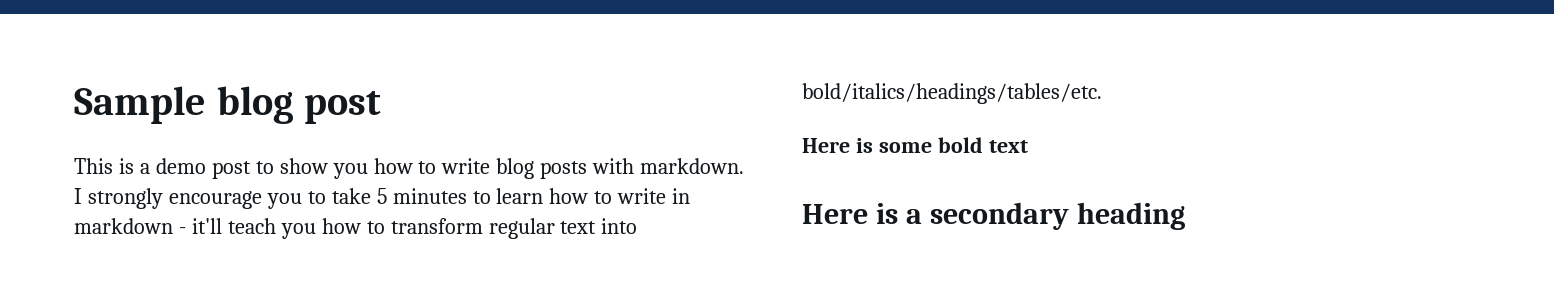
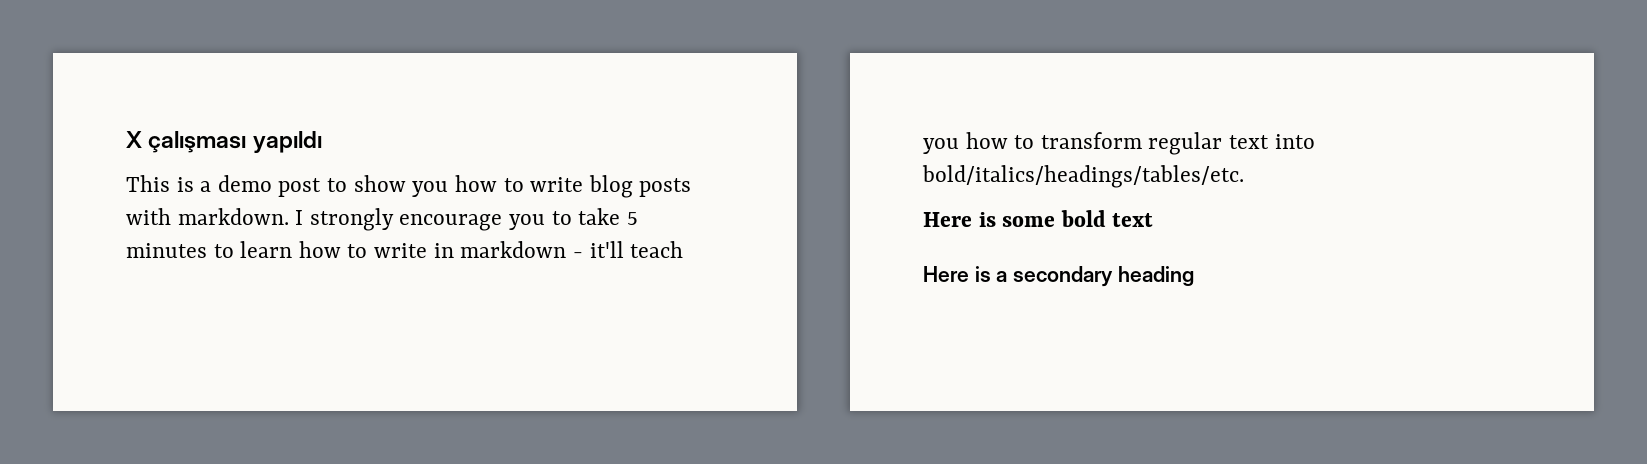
[74,86,381,124] Sample blog post -> [126,131,322,153] X çalışması yapıldı

